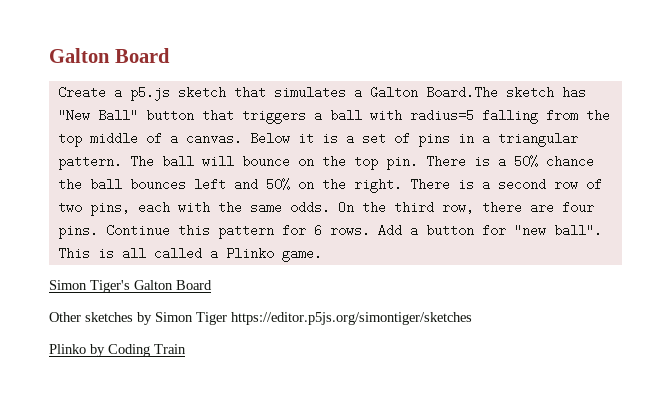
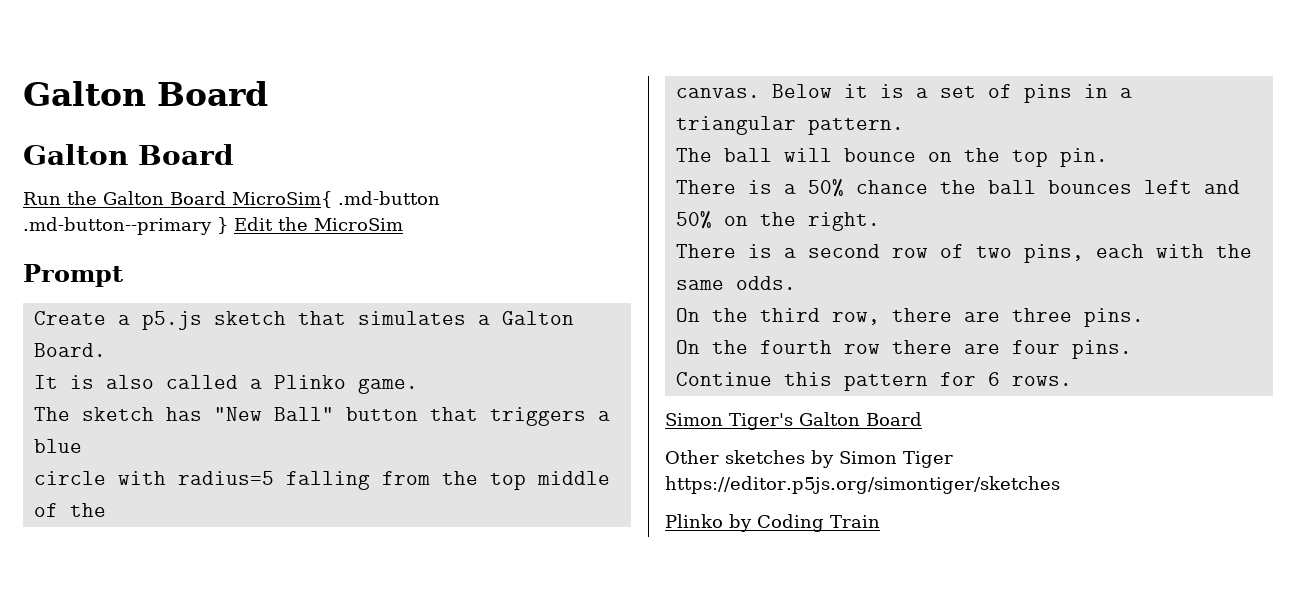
[49,48,170,63] Galton Board -> [23,81,268,106] [23,144,234,165] [23,191,440,208] [23,217,403,235] [23,264,123,287] Galton Board // Galton Board // Run the Galton Board MicroSim{ .md-button .md-button--primary } Edit the MicroSim // Prompt
[425,86,498,99] Board.The -> [33,343,106,357] [33,375,418,394] [33,407,70,421] Board. // It is also called a Plinko game. // The
[329,109,362,122] ball -> [33,439,82,453] [33,471,106,485] blue // circle
[169,132,178,145] a -> [69,503,106,517] the //
(122, 162) none -> (904, 126) //
(418, 162) none -> (1108, 157) //
(402, 185) none -> (880, 221) //
(330, 207) none -> (796, 283) //
(554, 207) none -> [1011,308,1144,327] [675,340,1000,354] three pins. // On the fourth row there are
(98, 231) none -> (1132, 349) //
[377,224,602,237] [57,247,322,262] Add a button for "new ball". This is all called a Plinko game. -> (1072, 381) none

